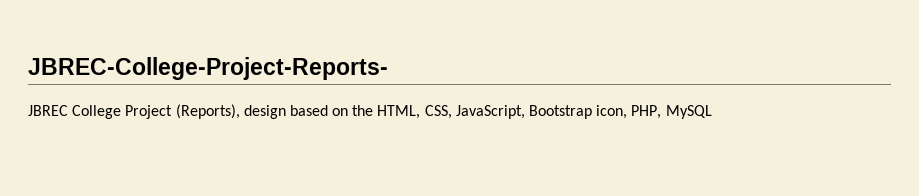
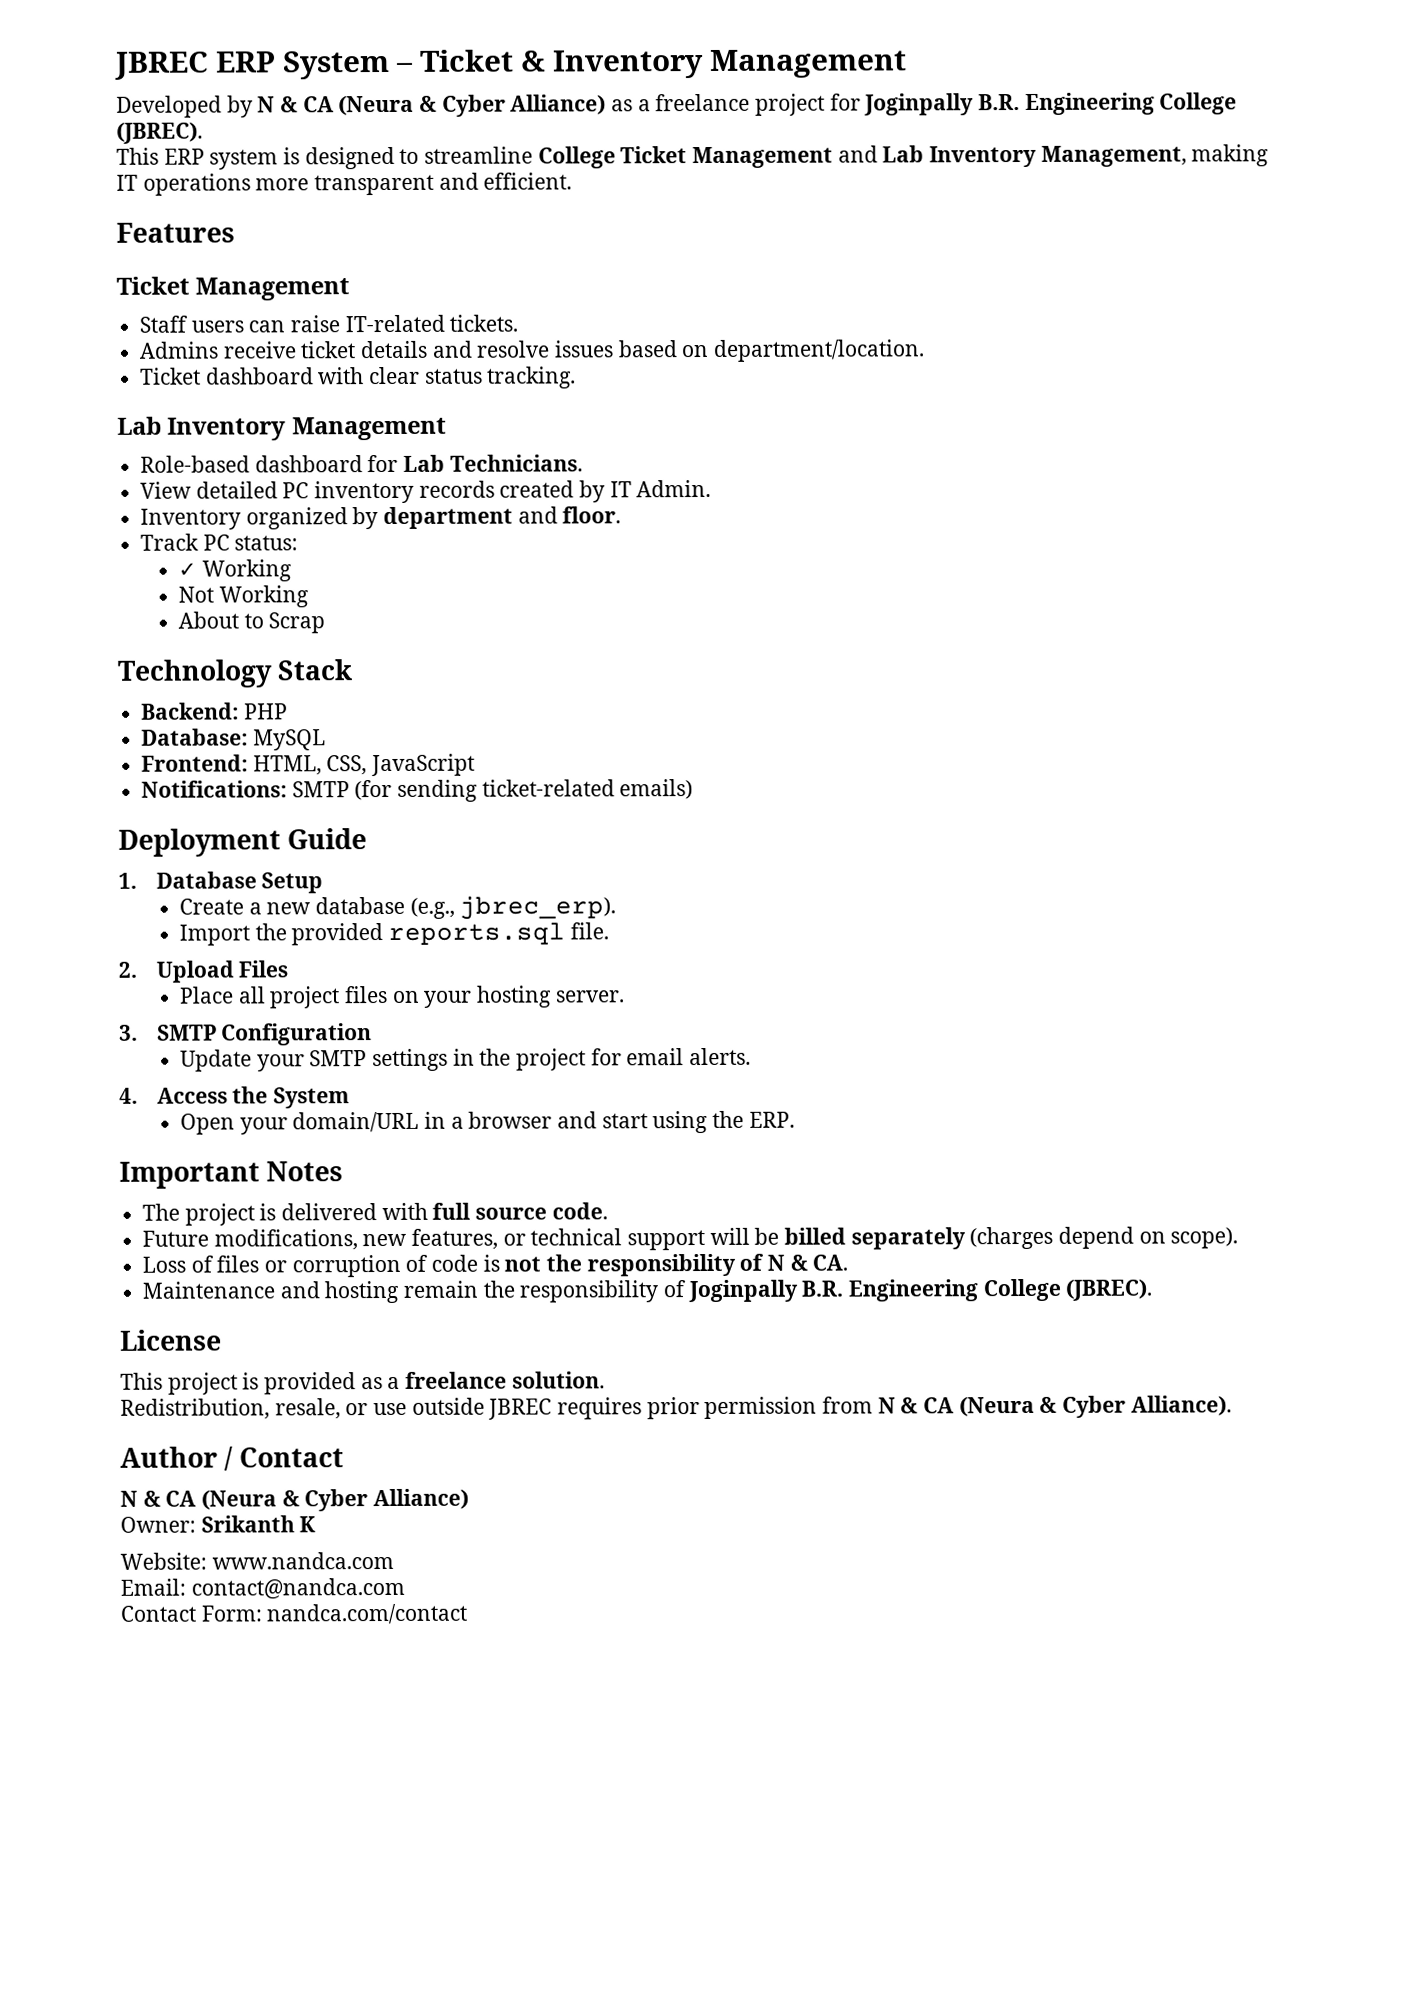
[28,57,388,80] [28,104,712,119] JBREC-College-Project-Reports- // JBREC College Project (Reports), design based on the HTML, CSS, JavaScript, Bootstrap icon, PHP, MySQL -> [115,49,907,80] [116,92,1238,118] [116,121,203,144] [116,144,1270,170] [116,172,573,196] [116,222,235,243] [116,276,351,301] [139,314,519,333] [139,339,926,362] [140,366,577,389] [117,416,447,441] [140,454,583,473] [140,479,712,504] [140,506,622,530] [140,533,299,551] [177,559,292,582] [177,585,309,608] [177,611,326,634] [117,659,354,688] [141,702,288,720] [141,728,326,751] [141,753,476,777] [141,779,694,802] [118,828,368,857] [118,871,324,894] [178,895,617,920] [178,922,609,946] [118,960,289,983] [178,985,625,1009] [119,1023,373,1046] [179,1047,751,1072] [119,1086,351,1109] [179,1110,795,1135] [119,1161,344,1189] [142,1202,608,1226] [142,1226,1239,1251] [142,1253,849,1278] [142,1278,1153,1304] [120,1329,222,1351] [120,1371,605,1395] [120,1395,1232,1420] [120,1446,345,1471] [120,1488,470,1512] [120,1515,317,1533] [120,1551,394,1570] [120,1577,405,1600] [120,1603,468,1625] JBREC ERP System – Ticket & Inventory Management // Developed by N & CA (Neura & Cyber Alliance) as a freelance project for Joginpally B.R. Engineering College (JBREC). // This ERP system is designed to streamline College Ticket Management and Lab Inventory Management, making IT operations more transparent and efficient. // Features // Ticket Management // Staff users can raise IT-related tickets. // Admins receive ticket details and resolve issues based on department/location. // Ticket dashboard with clear status tracking. // Lab Inventory Management // Role-based dashboard for Lab Technicians. // View detailed PC inventory records created by IT Admin. // Inventory organized by department and floor. // Track PC status: // ✓ Working // Not Working // About to Scrap // Technology Stack // Backend: PHP // Database: MySQL // Frontend: HTML, CSS, JavaScript // Notifications: SMTP (for sending ticket-related emails) // Deployment Guide // 1. Database Setup // Create a new database (e.g., jbrec_erp). // Import the provided reports.sql file. // 2. Upload Files // Place all project files on your hosting server. // 3. SMTP Configuration // Update your SMTP settings in the project for email alerts. // 4. Access the System // Open your domain/URL in a browser and start using the ERP. // Important Notes // The project is delivered with full source code. // Future modifications, new features, or technical support will be billed separately (charges depend on scope). // Loss of files or corruption of code is not the responsibility of N & CA. // Maintenance and hosting remain the responsibility of Joginpally B.R. Engineering College (JBREC). // License // This project is provided as a freelance solution. // Redistribution, resale, or use outside JBREC requires prior permission from N & CA (Neura & Cyber Alliance). // Author / Contact // N & CA (Neura & Cyber Alliance) // Owner: Srikanth K // Website: www.nandca.com // Email: contact@nandca.com // Contact Form: nandca.com/contact

